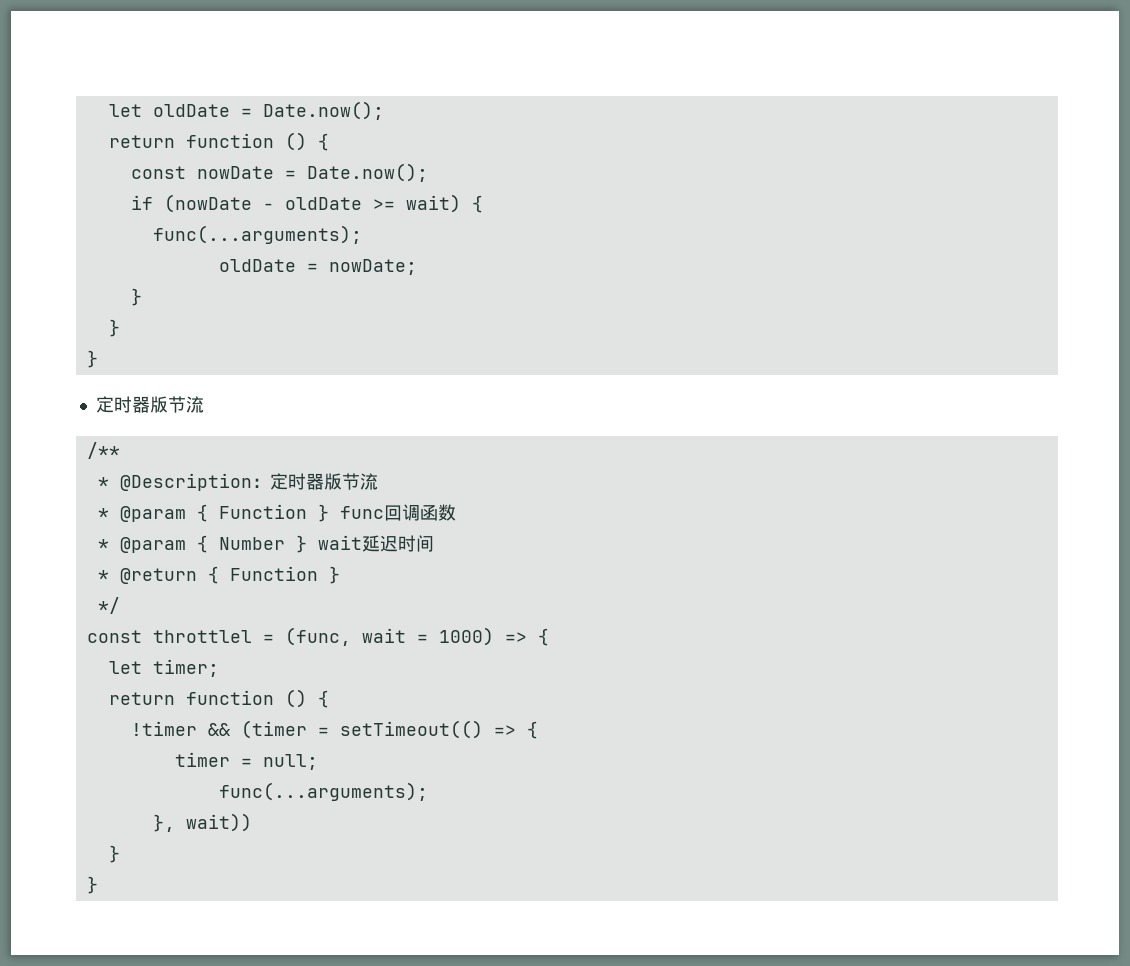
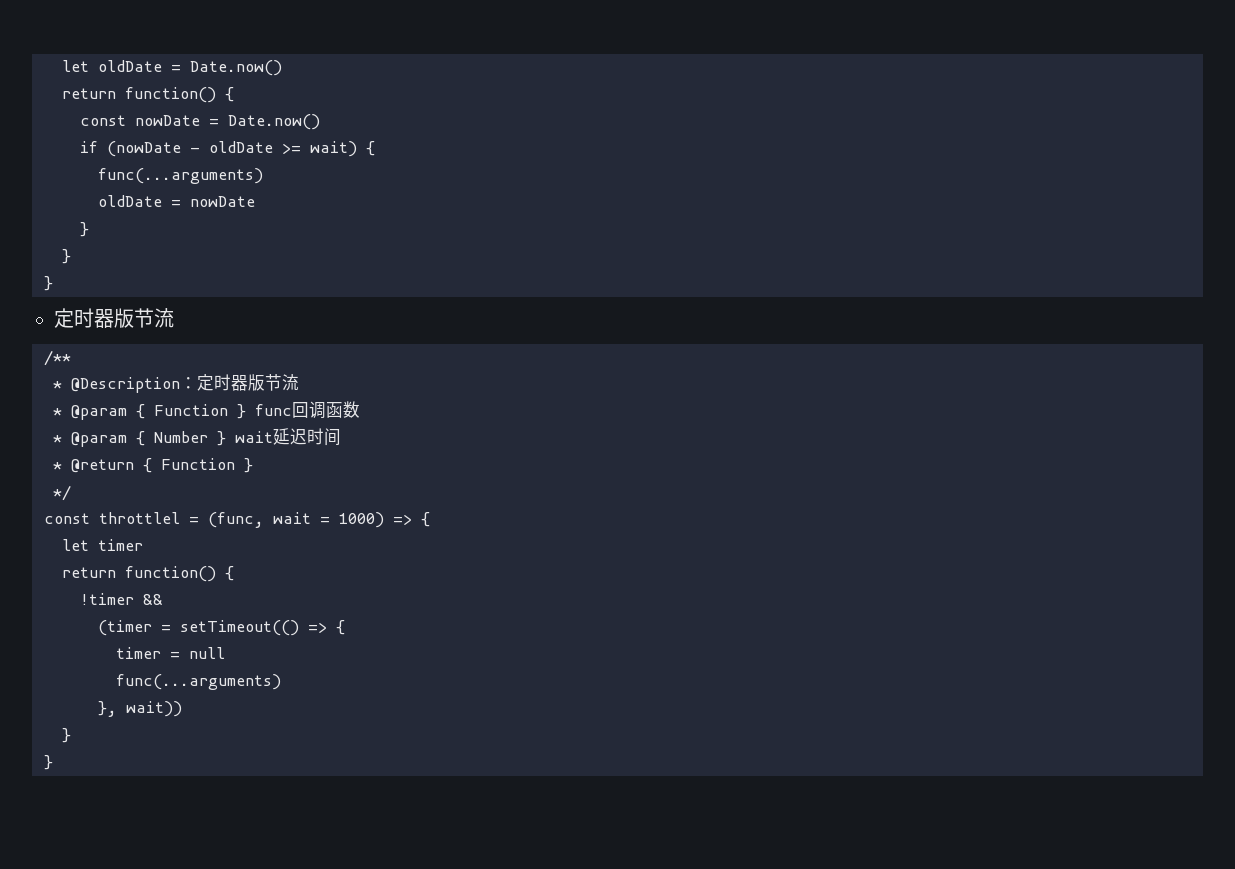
[262,101,384,120] [108,132,307,151] Date.now(); // return function () -> [190,60,282,76] [62,87,216,103] Date.now() // return function()
[306,163,428,182] Date.now(); -> [228,114,320,130] Date.now()
[152,225,362,244] [218,259,417,275] func(...arguments); // oldDate = nowDate; -> [98,168,263,184] [98,195,255,207] func(...arguments) // oldDate = nowDate
[152,659,219,677] [108,689,307,708] timer; // return function () -> [98,539,143,551] [62,566,216,582] timer // return function()
(231, 729) none -> (163, 599) //
[262,754,318,770] [218,782,428,801] null; // func(...arguments); -> [189,647,225,659] [116,674,281,690] null // func(...arguments)

